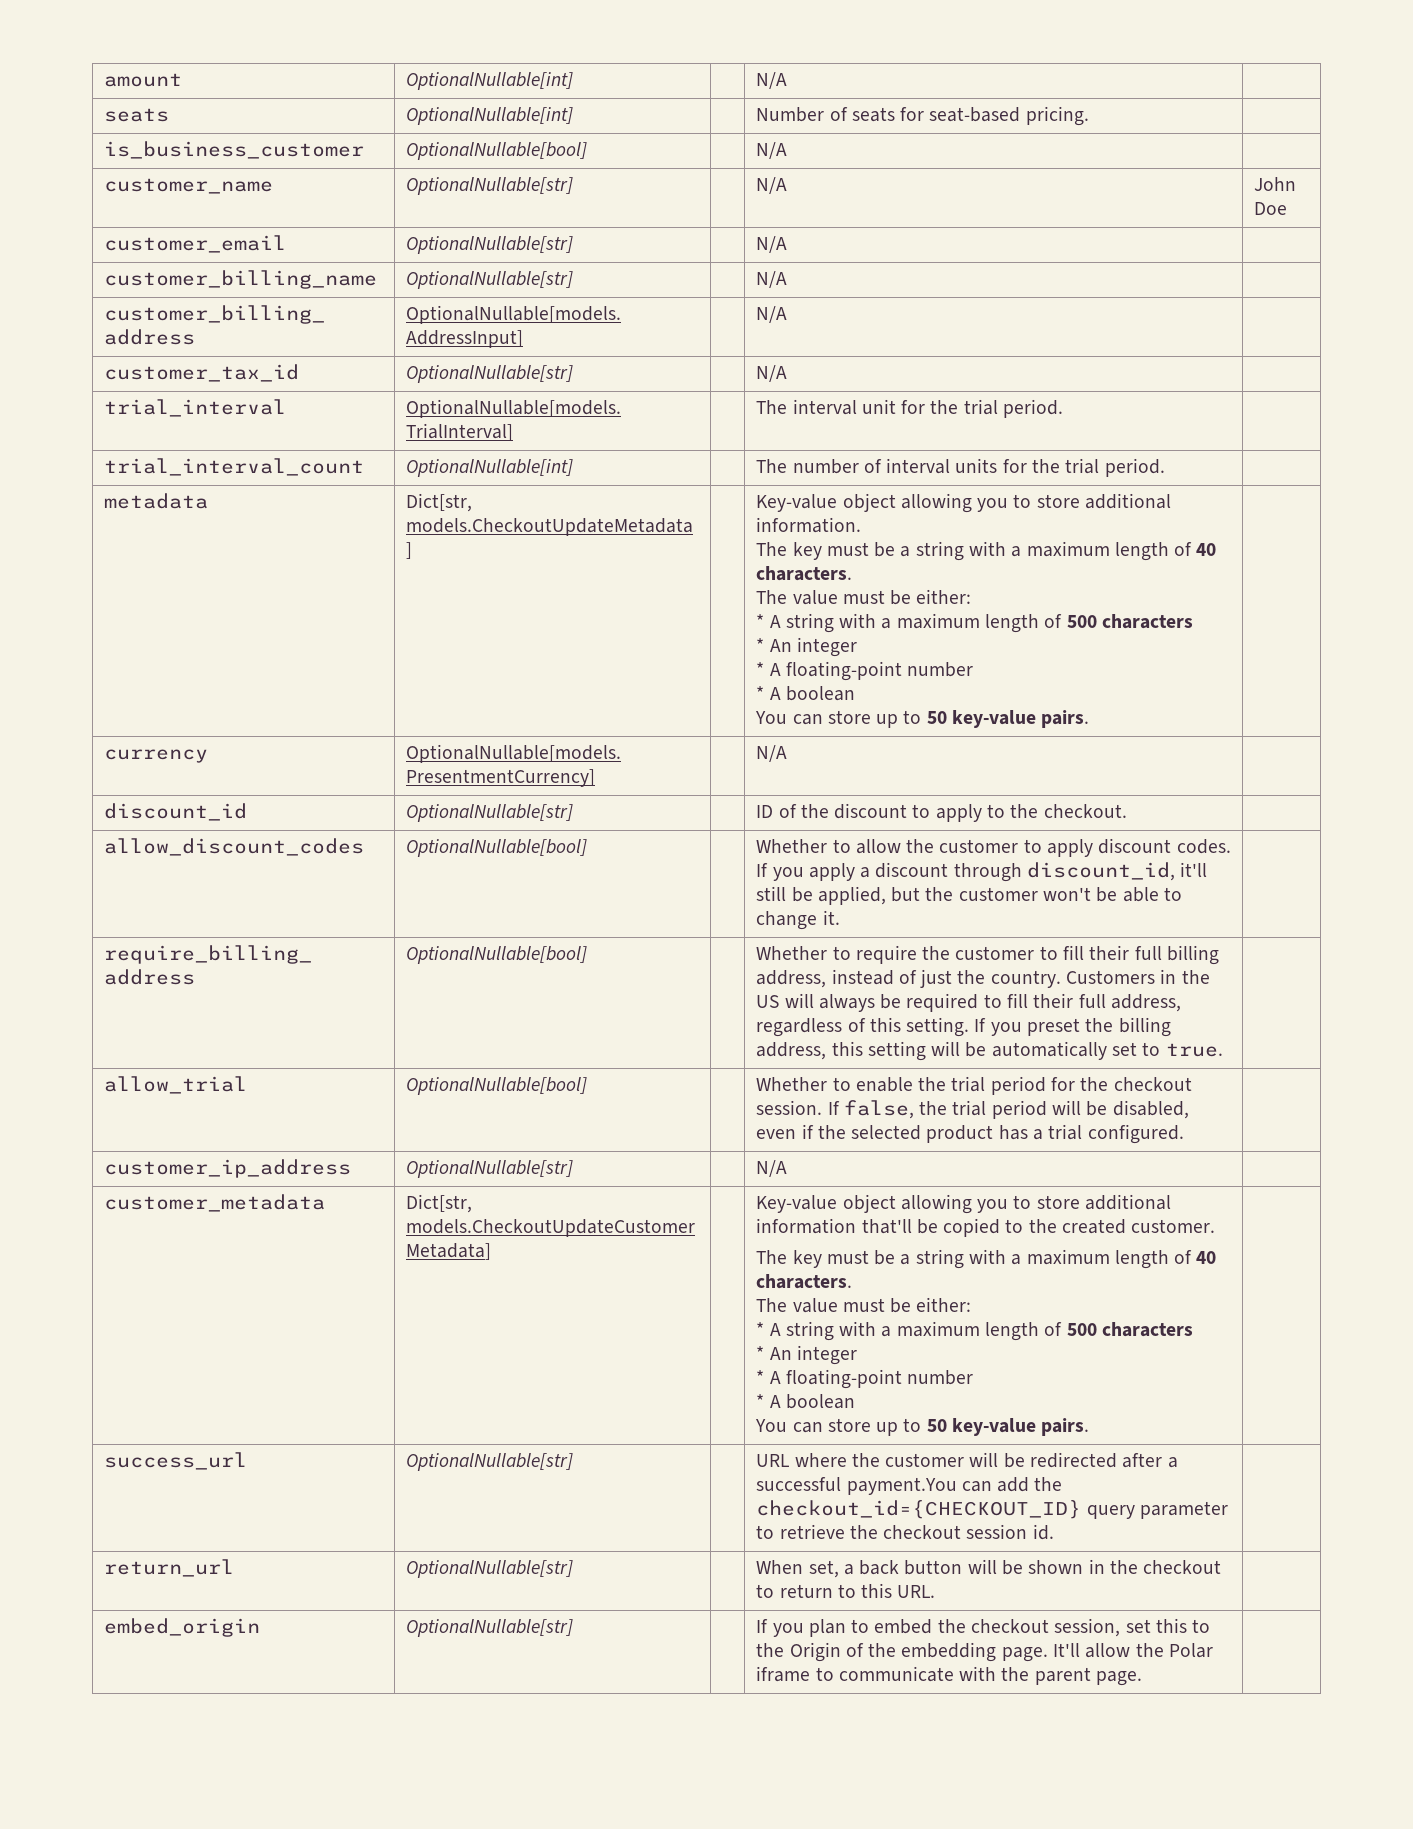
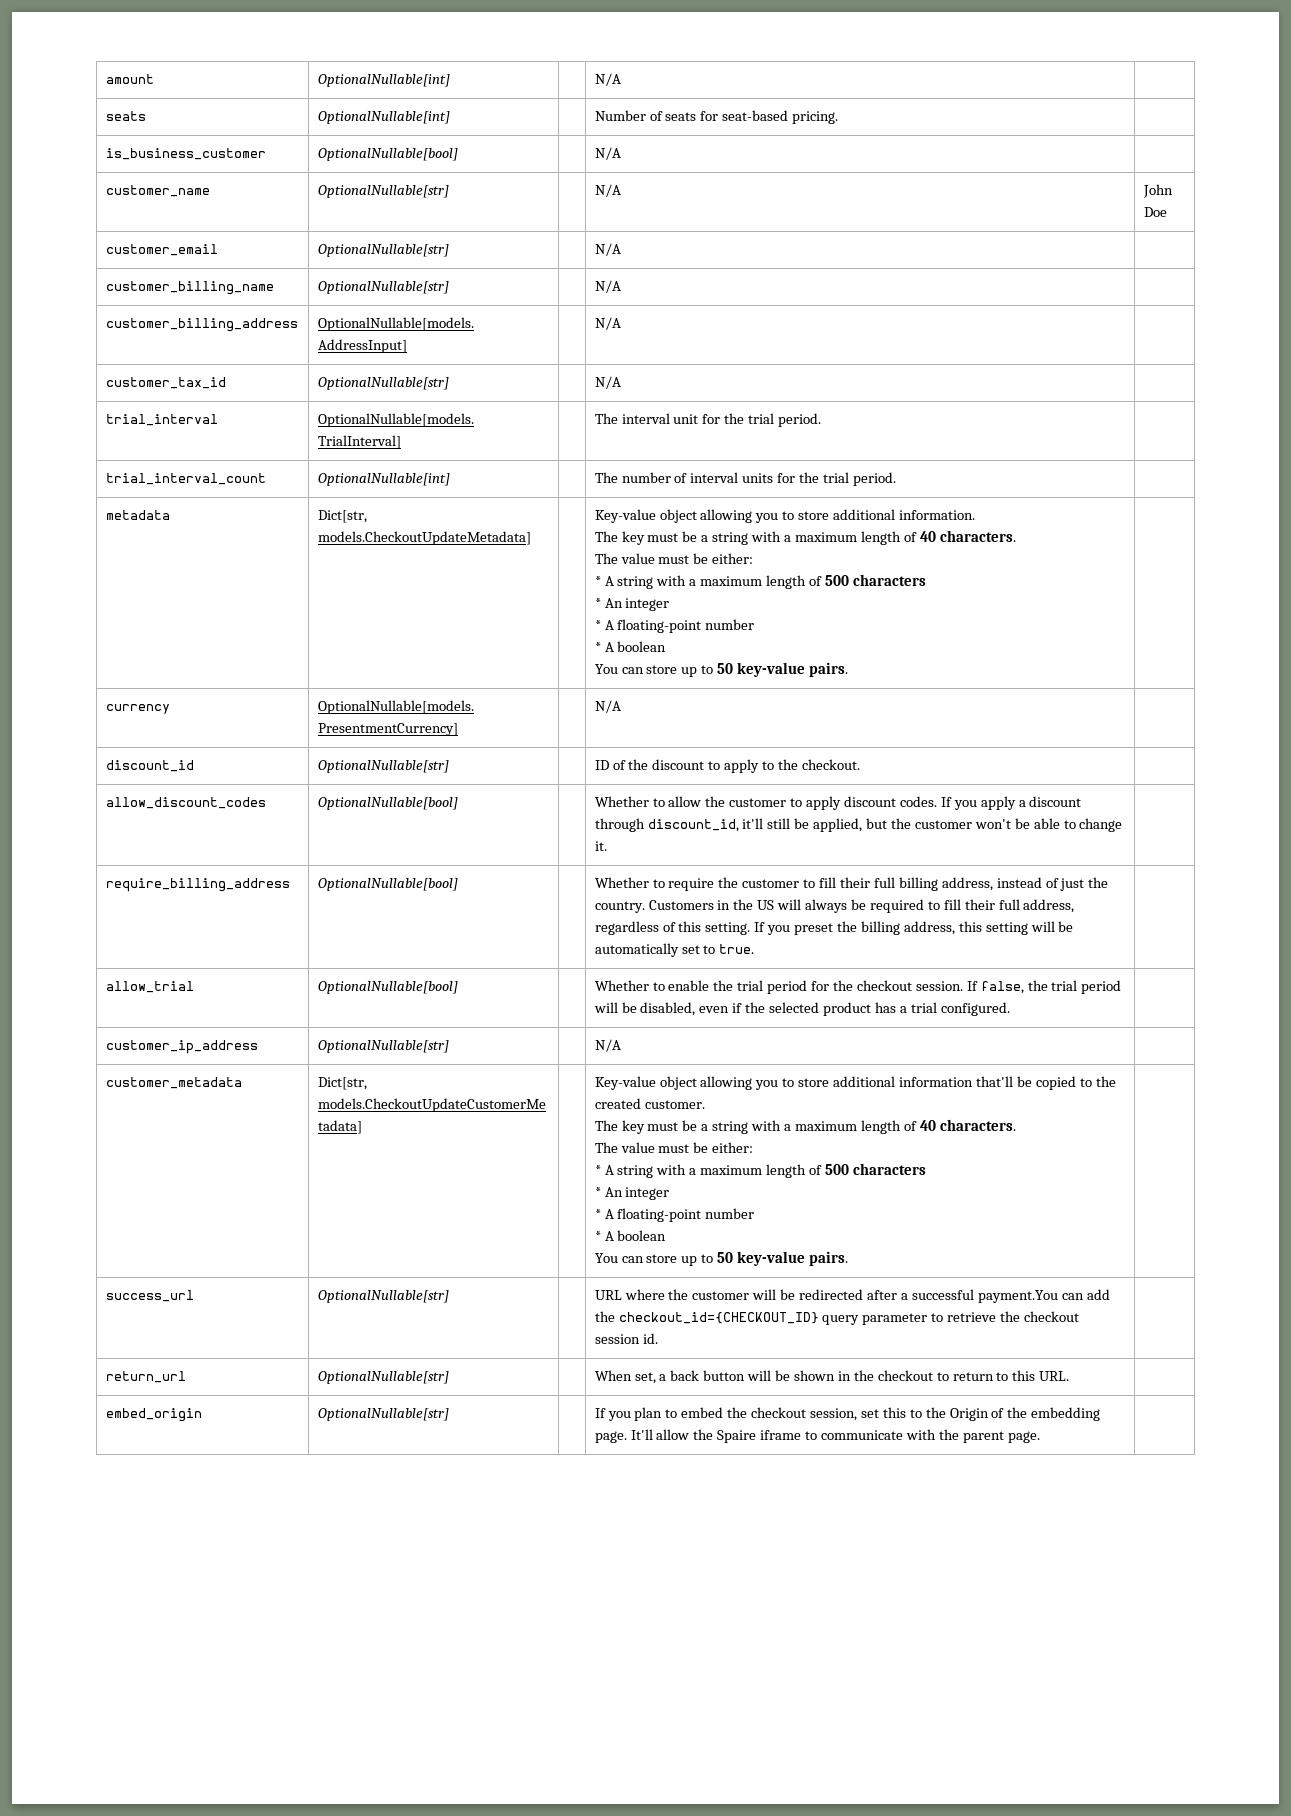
[1168,1643,1213,1658] Polar -> [717,1430,757,1443] Spaire

